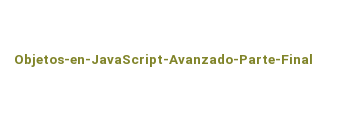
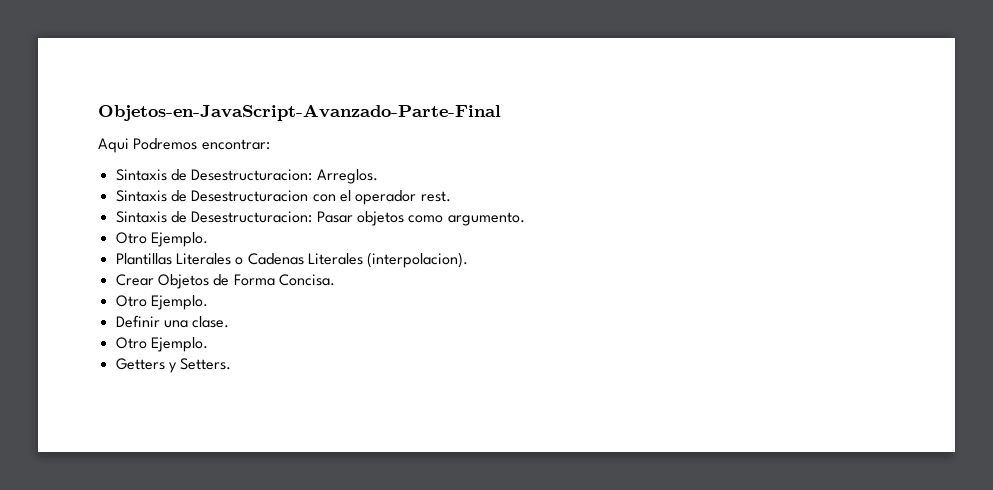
(313, 60) none -> [98,138,270,153] [115,169,378,184] [115,190,451,205] [115,211,525,226] [115,232,208,247] [115,252,469,268] [115,274,335,289] [115,295,208,310] [115,315,230,328] [115,337,208,352] [115,358,232,373] // Aqui Podremos encontrar: // Sintaxis de Desestructuracion: Arreglos. // Sintaxis de Desestructuracion con el operador rest. // Sintaxis de Desestructuracion: Pasar objetos como argumento. // Otro Ejemplo. // Plantillas Literales o Cadenas Literales (interpolacion). // Crear Objetos de Forma Concisa. // Otro Ejemplo. // Definir una clase. // Otro Ejemplo. // Getters y Setters.

